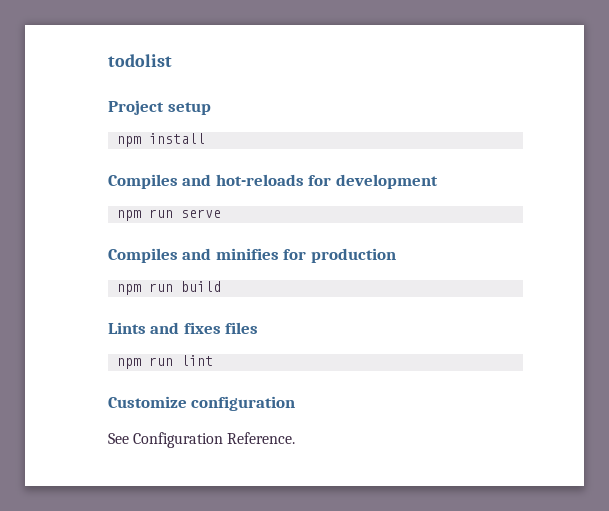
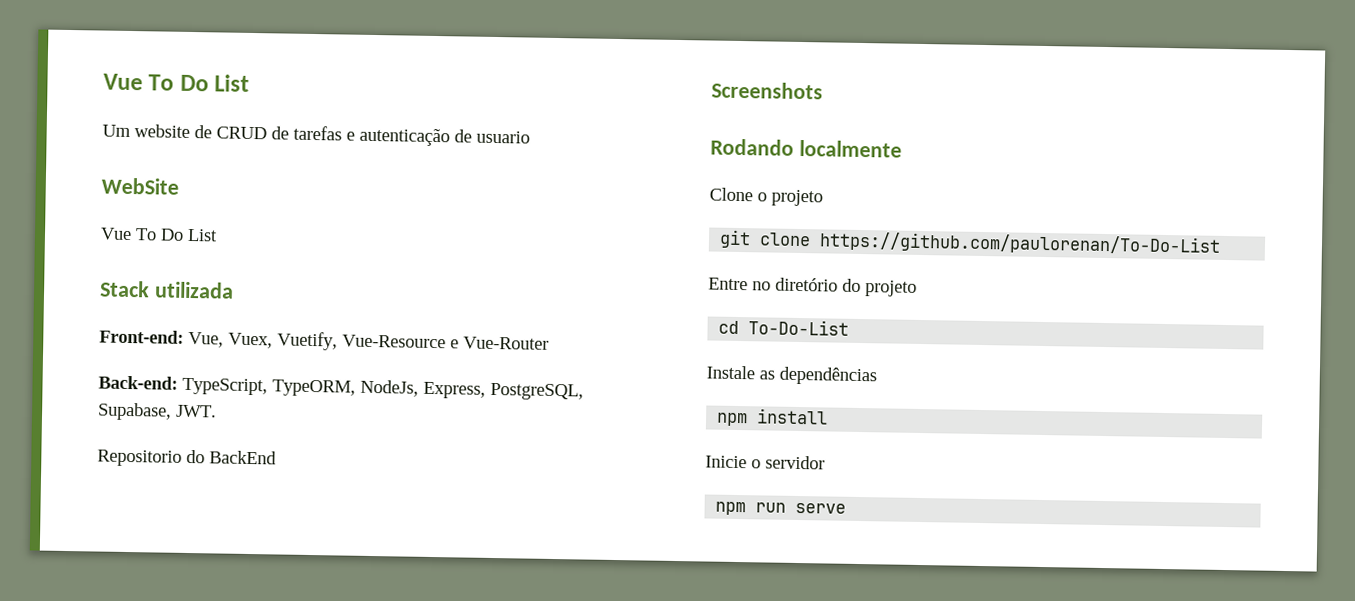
[108,54,172,67] [108,100,211,115] [117,133,206,147] [108,174,438,189] [117,209,222,221] [108,248,396,263] [117,281,222,295] [108,322,259,334] [117,355,214,369] [108,396,296,411] [108,432,296,448] todolist // Project setup // npm install // Compiles and hot-reloads for development // npm run serve // Compiles and minifies for production // npm run build // Lints and fixes files // npm run lint // Customize configuration // See Configuration Reference. -> [103,73,250,92] [102,124,530,147] [101,177,179,195] [100,227,218,242] [99,280,234,299] [99,329,549,351] [98,375,584,401] [97,402,217,421] [97,449,277,467] [711,81,823,100] [710,138,902,158] [709,187,823,207] [719,229,1222,256] [708,277,917,297] [718,319,850,336] [706,365,877,386] [716,408,829,427] [705,455,825,470] [715,501,847,516] Vue To Do List // Um website de CRUD de tarefas e autenticação de usuario // WebSite // Vue To Do List // Stack utilizada // Front-end: Vue, Vuex, Vuetify, Vue-Resource e Vue-Router // Back-end: TypeScript, TypeORM, NodeJs, Express, PostgreSQL, Supabase, JWT. // Repositorio do BackEnd // Screenshots // Rodando localmente // Clone o projeto // git clone https://github.com/paulorenan/To-Do-List // Entre no diretório do projeto // cd To-Do-List // Instale as dependências // npm install // Inicie o servidor // npm run serve

